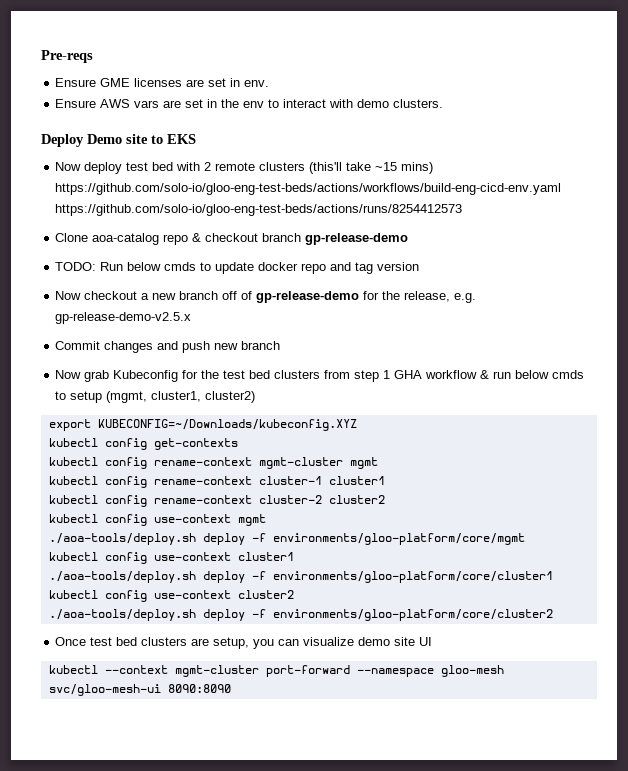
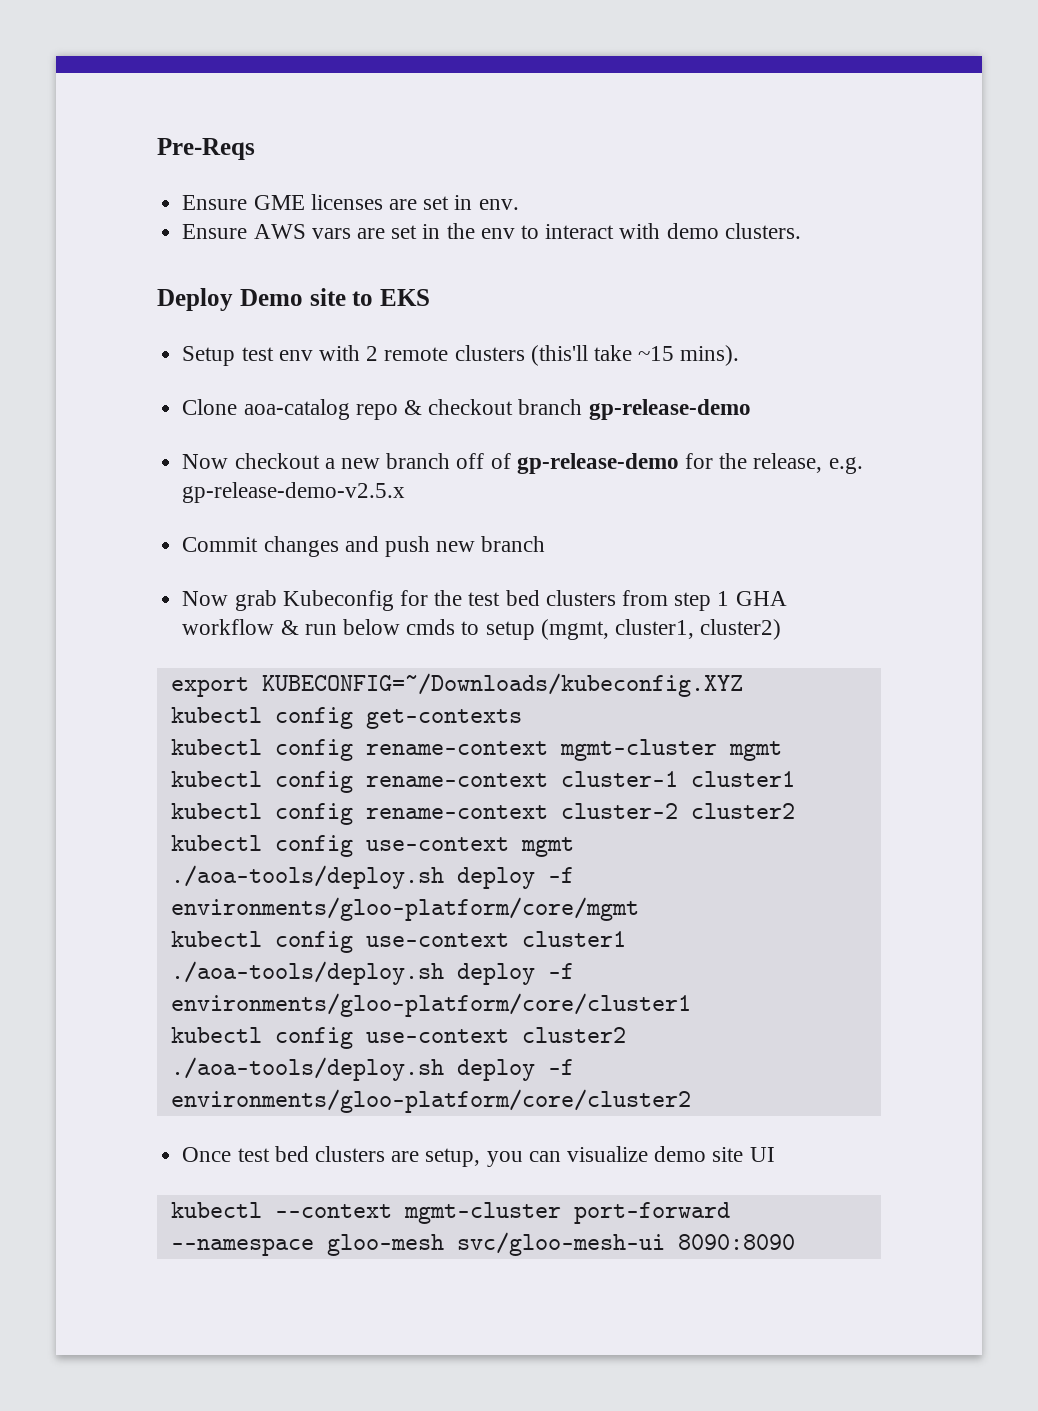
[41,50,93,63] Pre-reqs -> [157,138,255,160] Pre-Reqs
[55,162,174,174] Now deploy test bed -> [182,346,313,366] Setup test env
[401,162,434,174] [55,183,562,195] [55,204,463,216] mins) https://github.com/solo-io/gloo-eng-test-beds/actions/workflows/build-eng-cicd-env.yaml https://github.com/solo-io/gloo-eng-test-beds/actions/runs/8254412573 -> [680,345,740,366] mins).
[55,262,420,274] // TODO: Run below cmds to update docker repo and tag version -> (751, 409) none

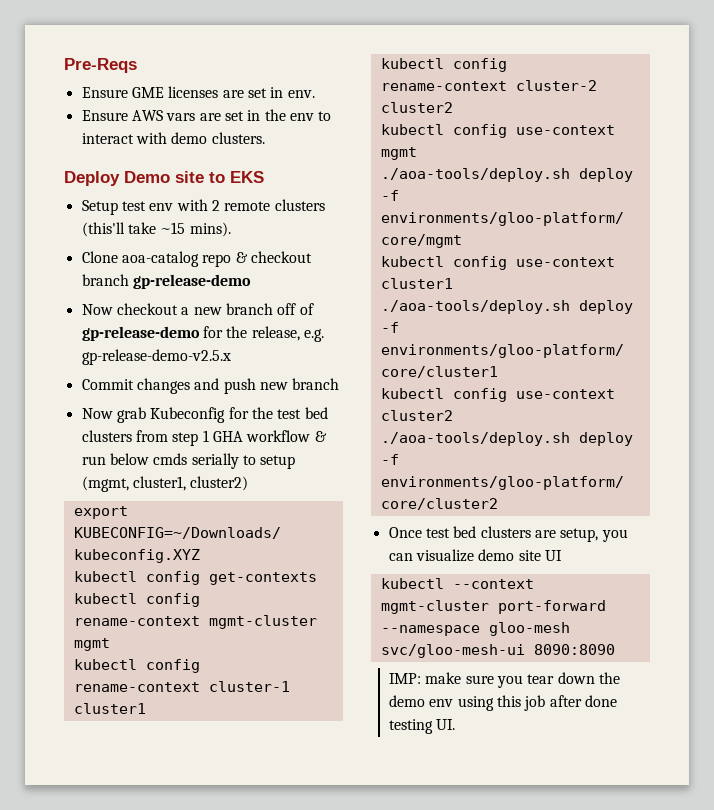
(456, 627) none -> [191,453,239,469] serially
(795, 1242) none -> [389,672,621,688] [389,695,618,711] [389,719,456,734] // IMP: make sure you tear down the demo env using this job after done testing UI.

